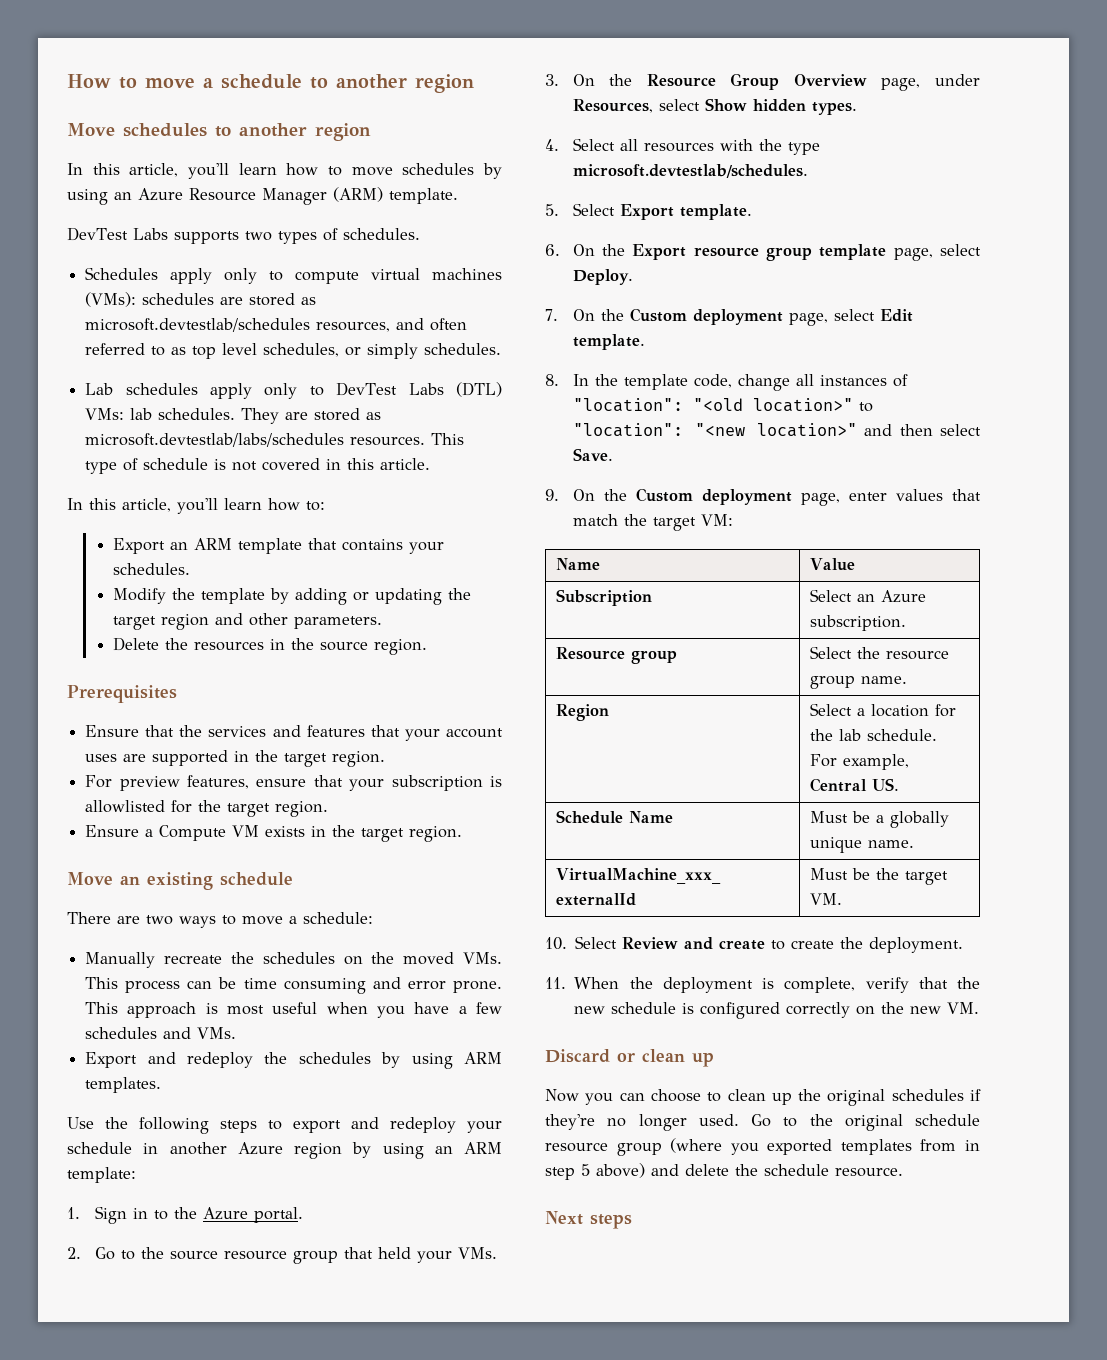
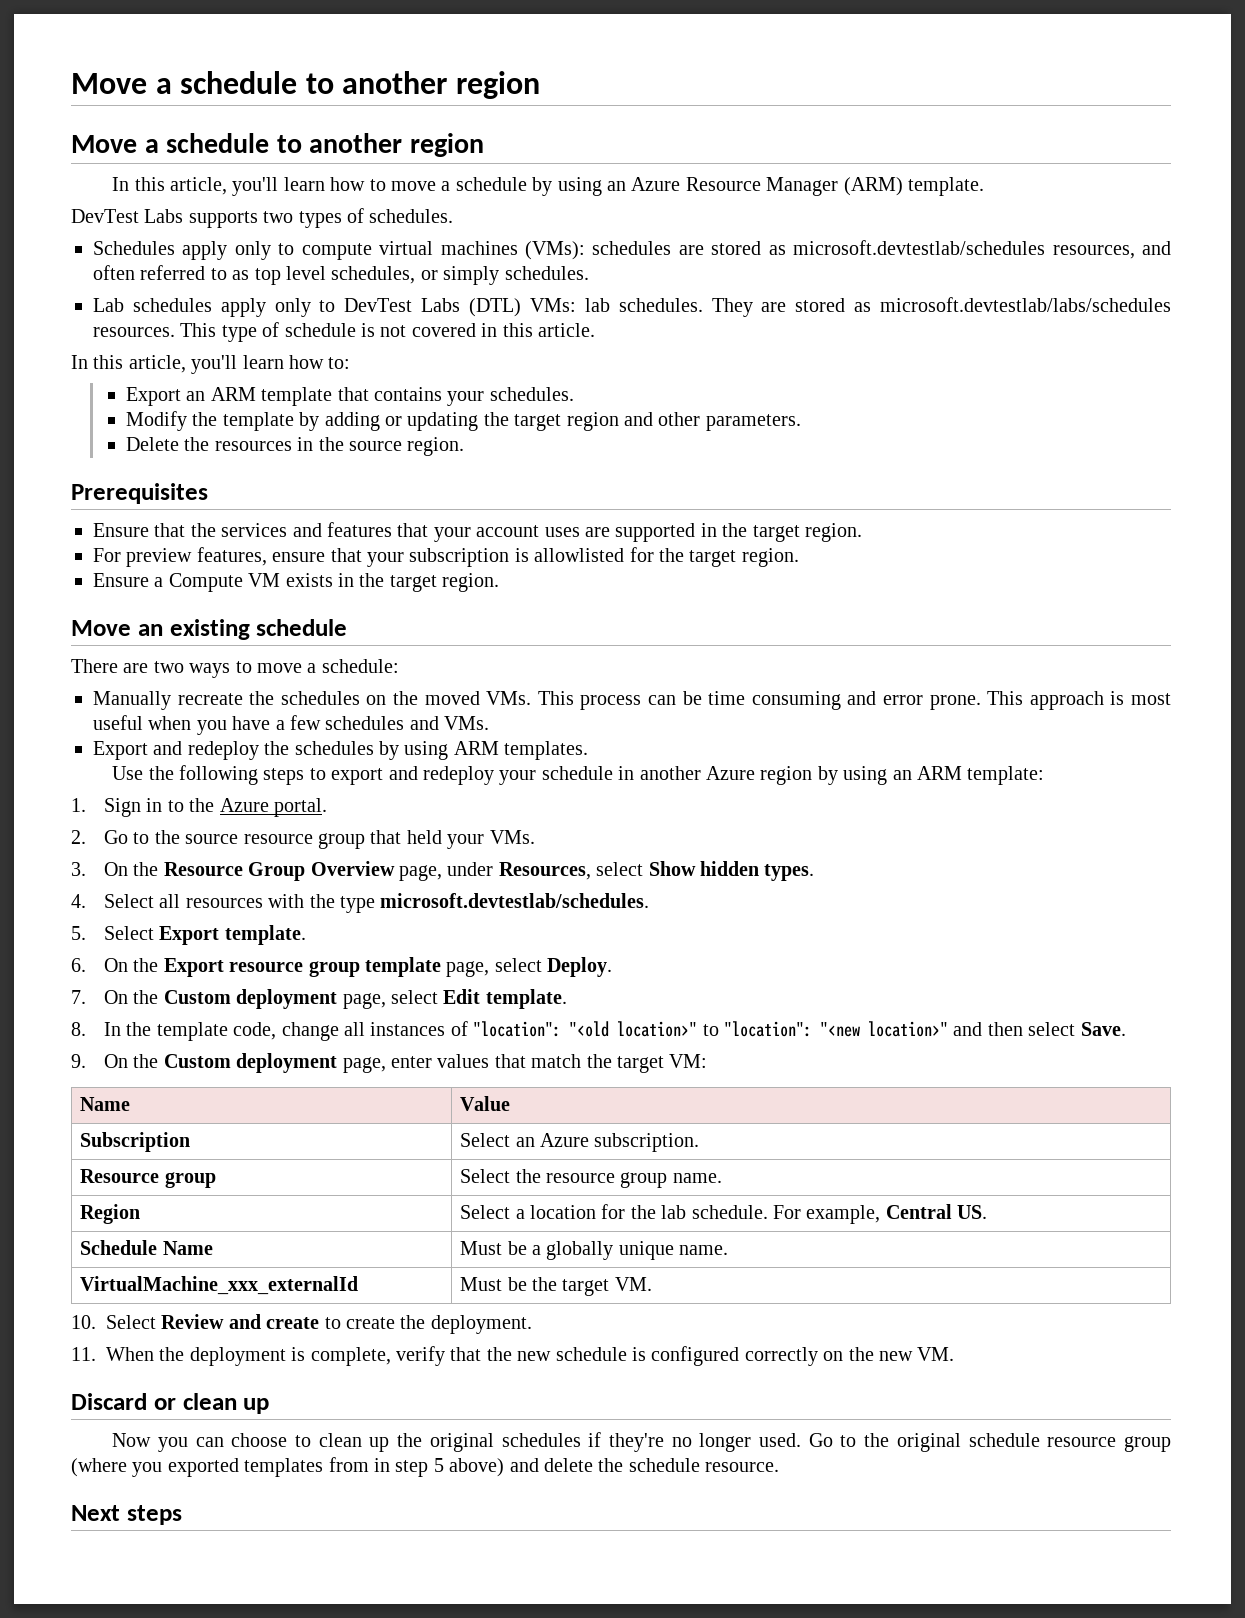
[67,74,195,89] How to move -> [71,73,147,94] Move
[123,123,207,137] schedules -> [144,133,270,153] a schedule
[402,163,475,175] schedules -> [441,177,527,191] a schedule

